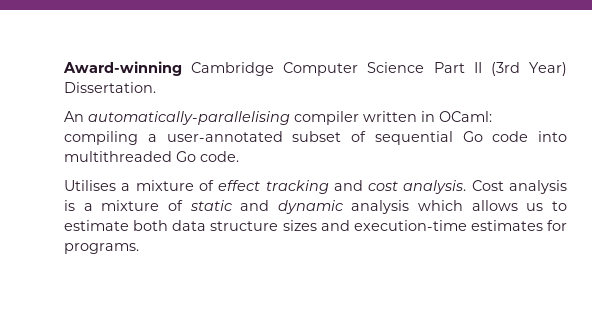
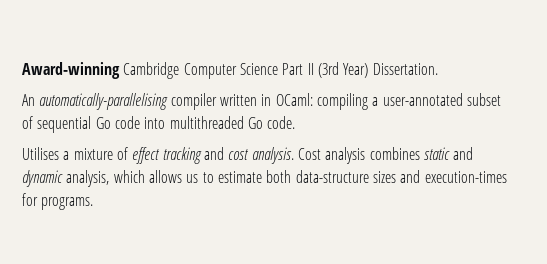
[64,200,183,211] is a mixture of -> [369,147,420,160] combines
[351,200,410,214] analysis -> [66,170,110,187] analysis,
[172,220,543,231] data structure sizes and execution-time estimates -> [295,170,507,183] data-structure sizes and execution-times

